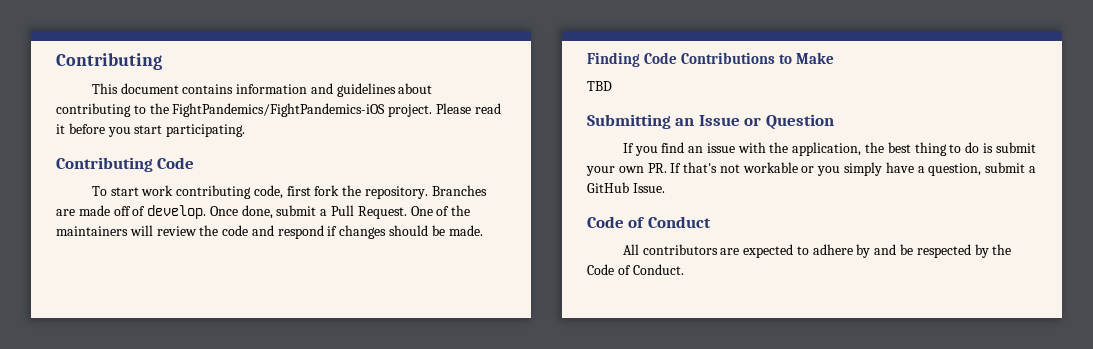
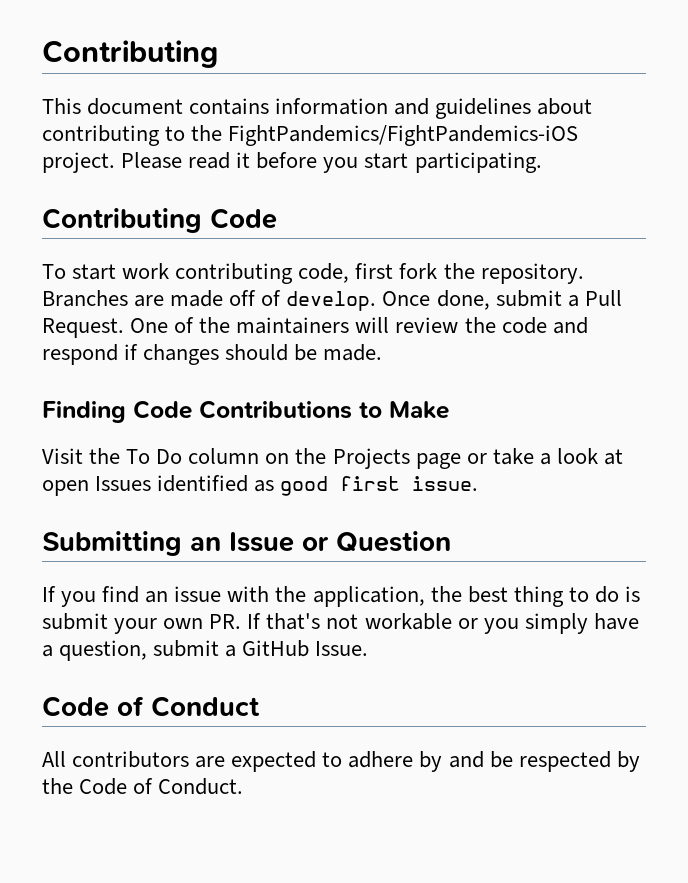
[587,81,612,91] TBD -> [42,448,623,469] [42,475,479,496] Visit the To Do column on the Projects page or take a look at open Issues identified as good first issue.

